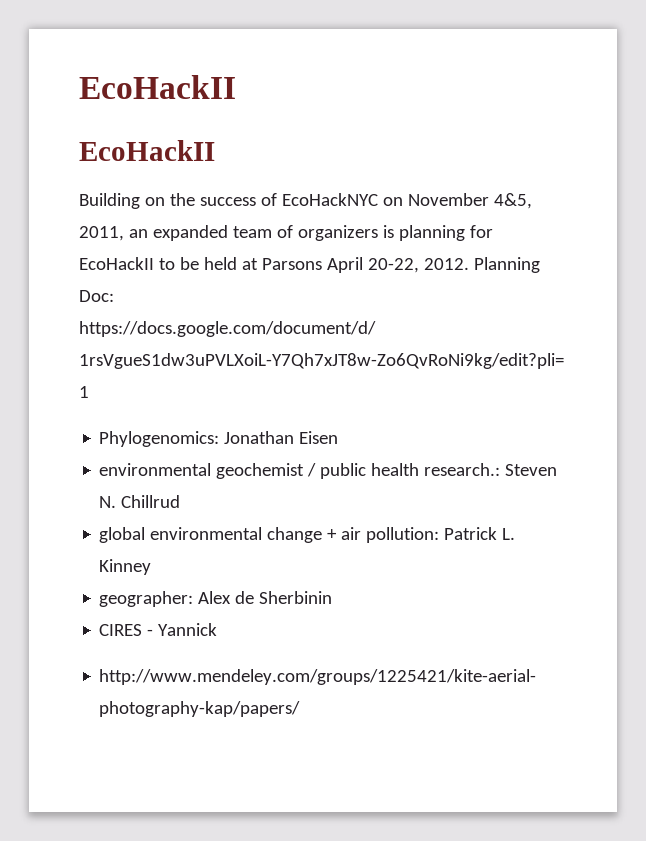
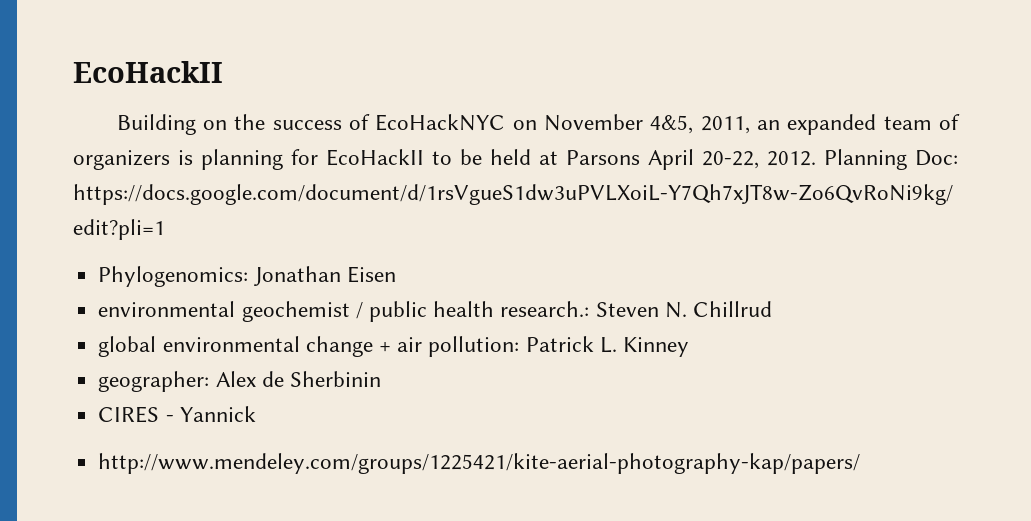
[79,75,236,99] [79,140,215,161] EcoHackII // EcoHackII -> [73,61,223,83] EcoHackII

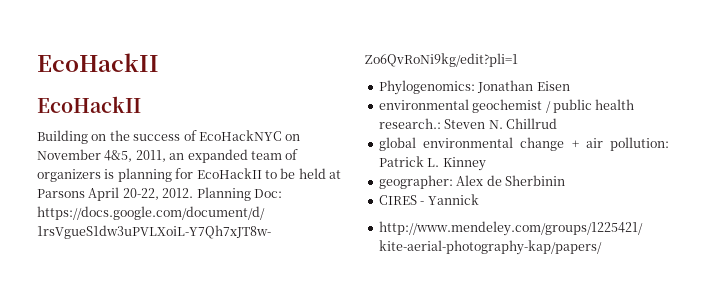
[73,61,223,83] EcoHackII -> [37,53,159,72] [37,96,141,113] EcoHackII // EcoHackII

